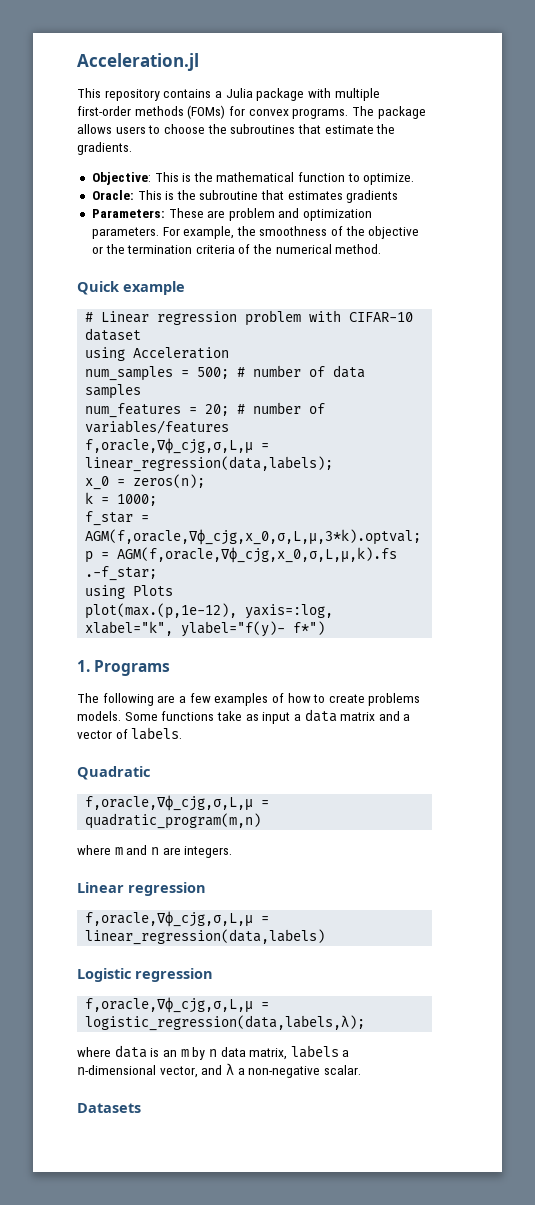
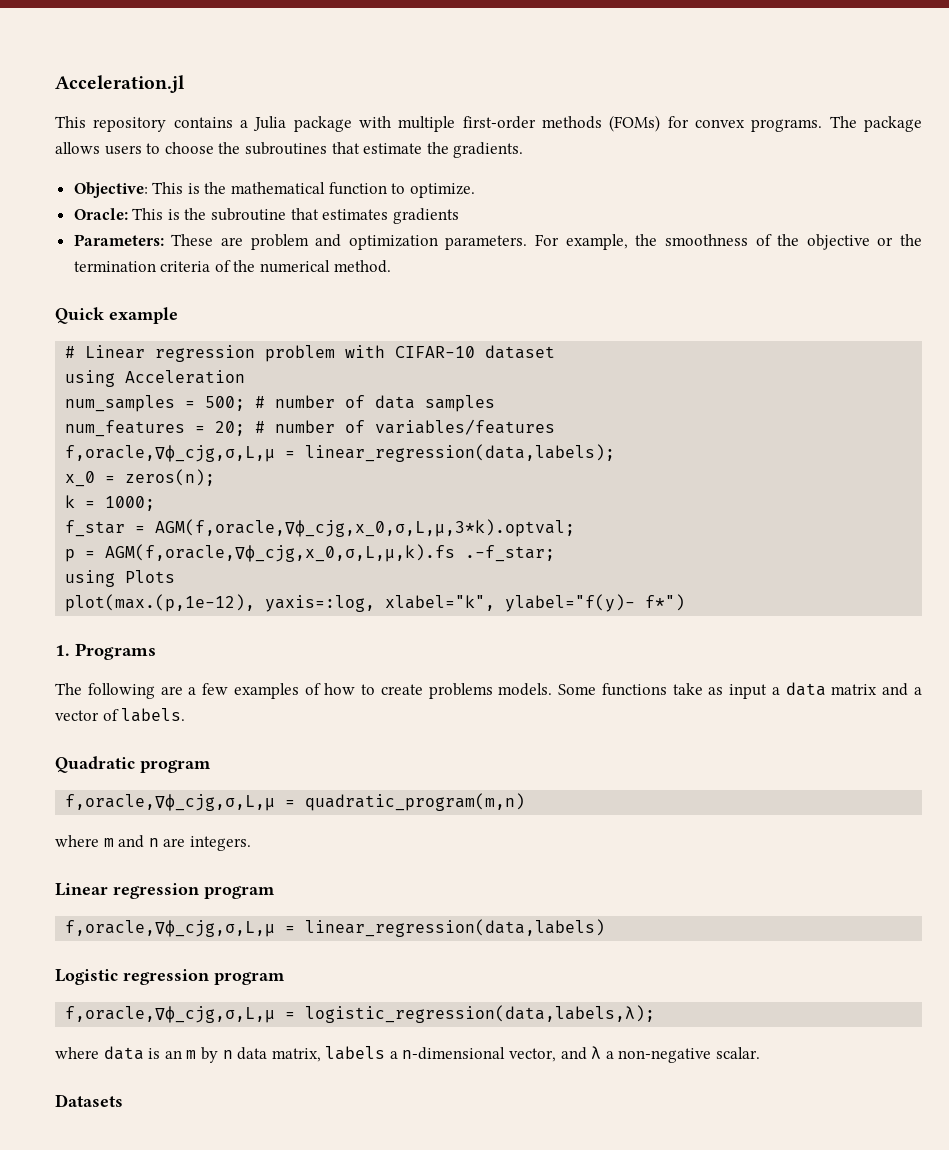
(150, 773) none -> [140,760,211,773] program
(206, 889) none -> [204,886,275,899] program
(213, 975) none -> [214,972,285,985] program

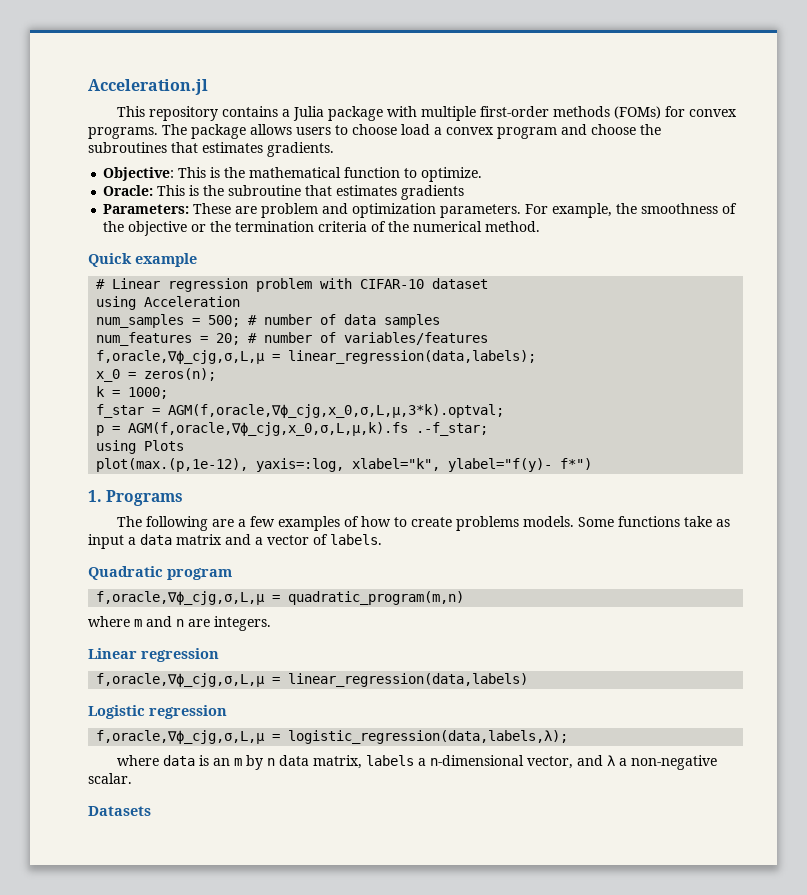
(214, 148) none -> [401,124,636,139] load a convex program and choose
[363,142,449,154] estimate the -> [202,142,263,153] estimates
[204,886,275,899] program -> (219, 655) none
[214,972,285,985] program -> (227, 712) none

